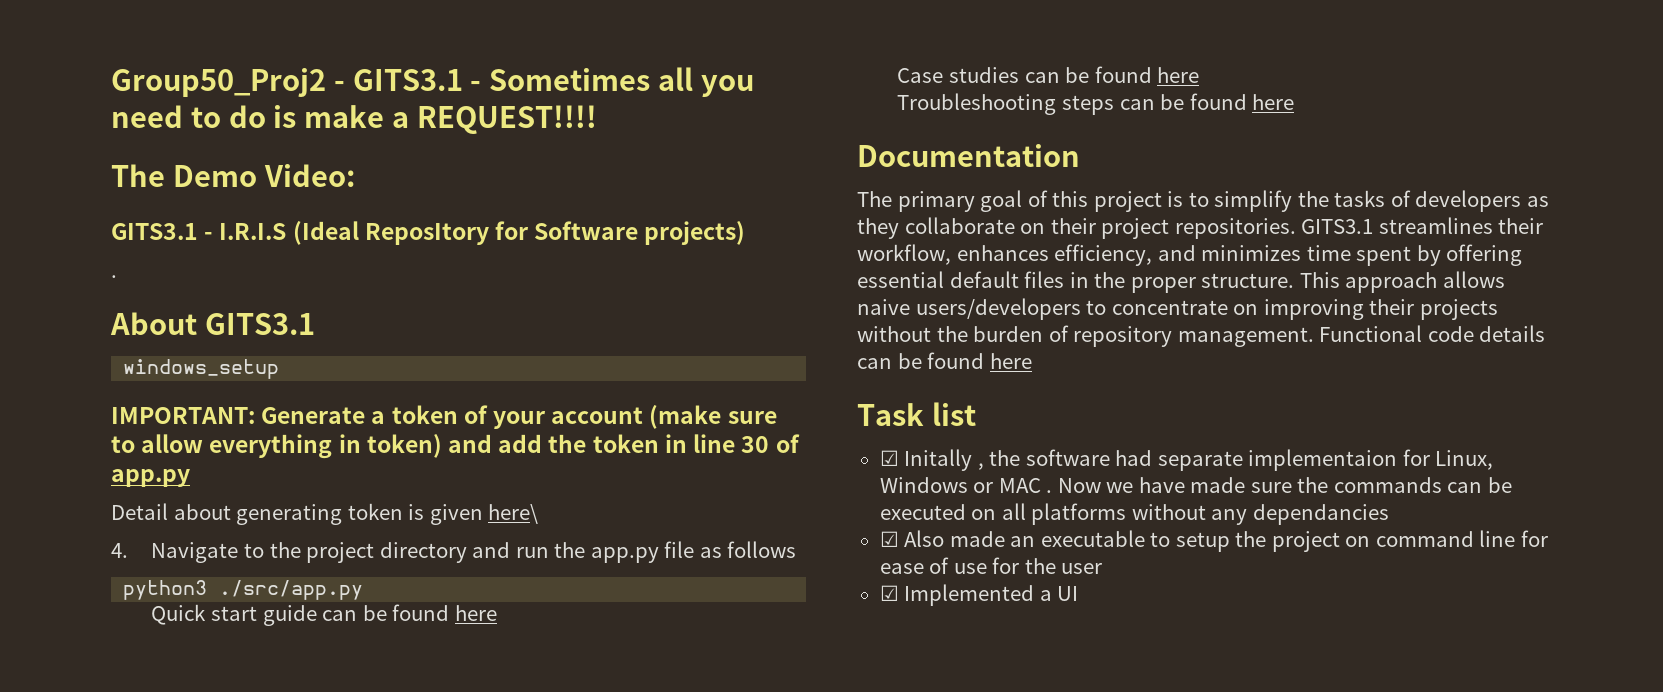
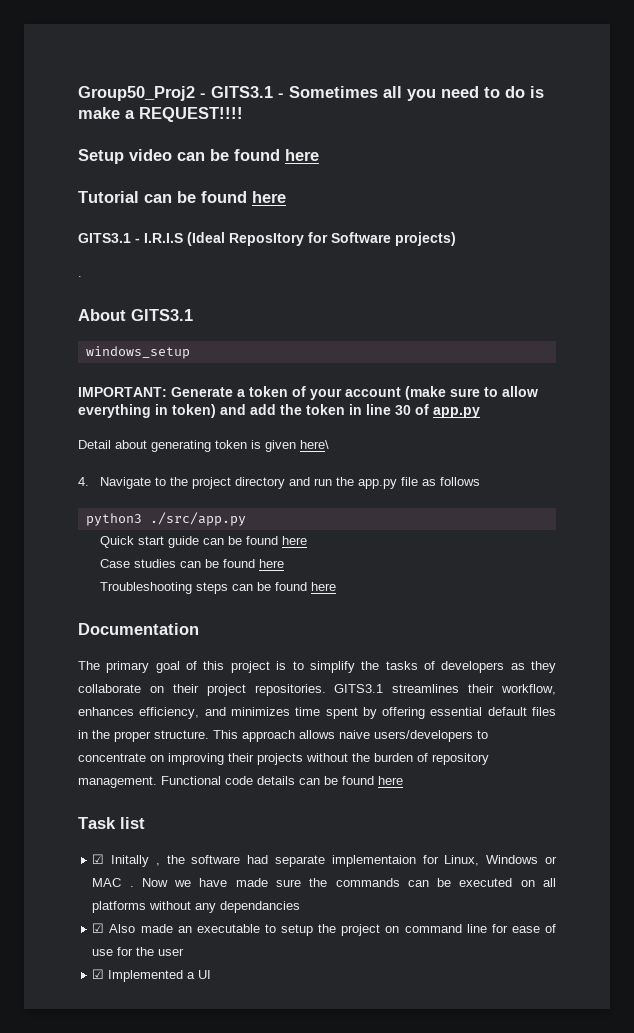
[111,164,355,187] The Demo Video: -> [78,149,319,164] [78,191,286,203] Setup video can be found here // Tutorial can be found here

